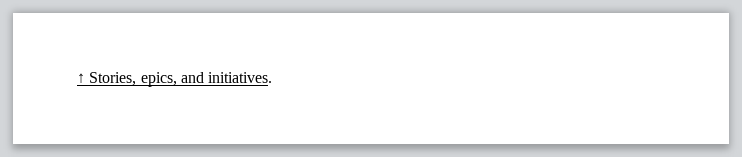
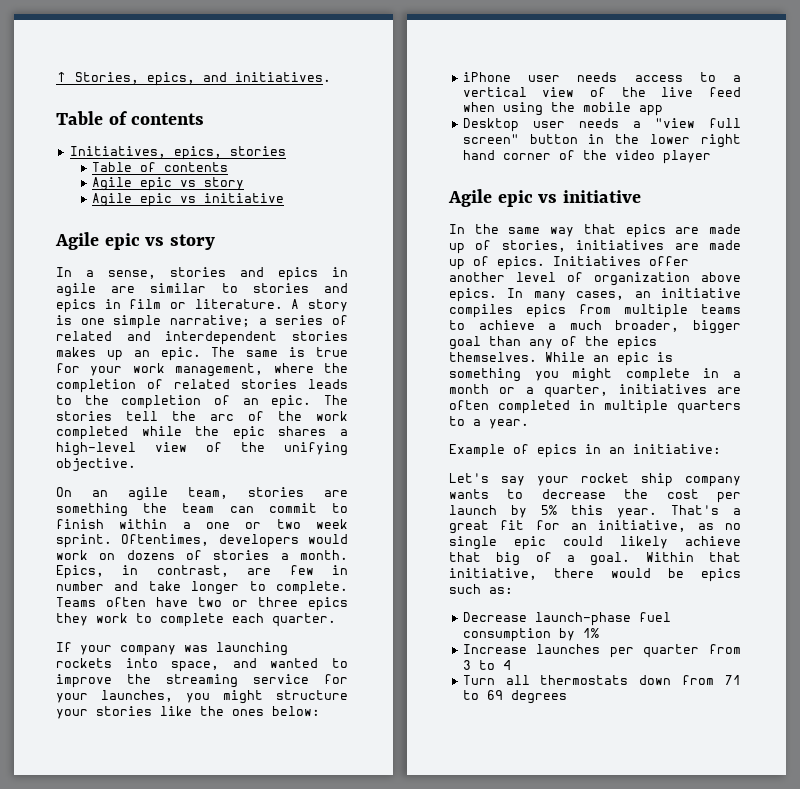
(273, 77) none -> [56,111,205,125] [69,146,286,160] [92,162,229,172] [92,177,245,191] [92,193,285,207] [55,232,216,250] [56,267,348,281] [56,283,348,297] [56,299,348,313] [56,315,348,329] [56,331,348,345] [56,347,348,361] [56,363,348,377] [56,379,348,393] [56,395,348,409] [56,411,348,421] [56,426,348,440] [56,442,348,456] [56,458,136,472] [56,487,348,501] [56,503,348,517] [56,519,348,529] [56,534,348,548] [56,550,348,560] [56,565,348,579] [56,581,348,595] [56,597,348,611] [56,613,336,627] [56,642,288,656] [56,658,348,672] [56,674,348,688] [56,690,348,704] [56,706,320,719] [462,72,741,82] [462,87,741,97] [462,102,663,116] [462,118,741,132] [462,134,741,148] [462,150,711,164] [448,189,642,207] [449,224,741,238] [449,240,741,254] [449,256,689,270] [449,272,741,286] [449,288,741,302] [449,304,741,318] [449,320,741,334] [449,336,657,350] [449,352,673,366] [449,368,741,382] [449,384,741,398] [449,400,741,414] [449,416,529,429] [449,444,721,458] [449,473,741,487] [449,489,741,503] [449,505,741,518] [449,520,741,534] [449,536,741,550] [449,552,741,566] [449,568,741,582] [449,584,513,594] [462,612,671,626] [462,628,599,642] [462,644,741,658] [462,660,511,670] [462,675,741,685] [462,690,567,704] // Table of contents // Initiatives, epics, stories // Table of contents // Agile epic vs story // Agile epic vs initiative // Agile epic vs story // In a sense, stories and epics in agile are similar to stories and epics in film or literature. A story is one simple narrative; a series of related and interdependent stories makes up an epic. The same is true for your work management, where the completion of related stories leads to the completion of an epic. The stories tell the arc of the work completed while the epic shares a high-level view of the unifying objective. // On an agile team, stories are something the team can commit to finish within a one or two week sprint. Oftentimes, developers would work on dozens of stories a month. Epics, in contrast, are few in number and take longer to complete. Teams often have two or three epics they work to complete each quarter. // If your company was launching rockets into space, and wanted to improve the streaming service for your launches, you might structure your stories like the ones below: // iPhone user needs access to a vertical view of the live feed when using the mobile app // Desktop user needs a "view full screen" button in the lower right hand corner of the video player // Agile epic vs initiative // In the same way that epics are made up of stories, initiatives are made up of epics. Initiatives offer another level of organization above epics. In many cases, an initiative compiles epics from multiple teams to achieve a much broader, bigger goal than any of the epics themselves. While an epic is something you might complete in a month or a quarter, initiatives are often completed in multiple quarters to a year. // Example of epics in an initiative: // Let's say your rocket ship company wants to decrease the cost per launch by 5% this year. That's a great fit for an initiative, as no single epic could likely achieve that big of a goal. Within that initiative, there would be epics such as: // Decrease launch-phase fuel consumption by 1% // Increase launches per quarter from 3 to 4 // Turn all thermostats down from 71 to 69 degrees

